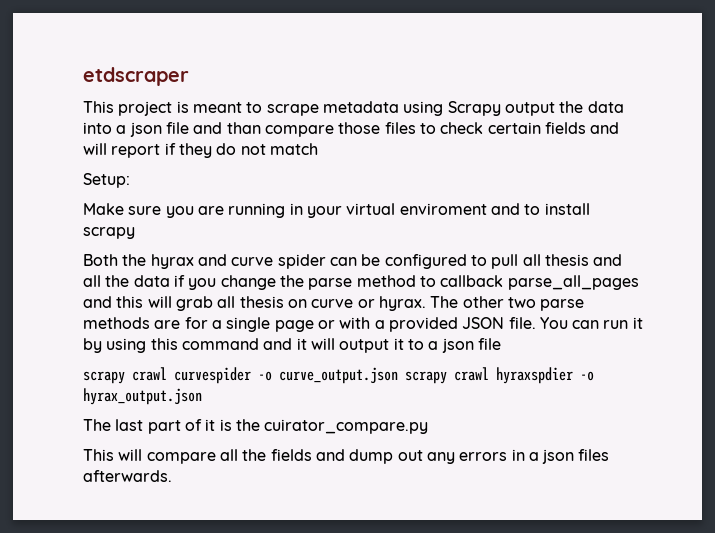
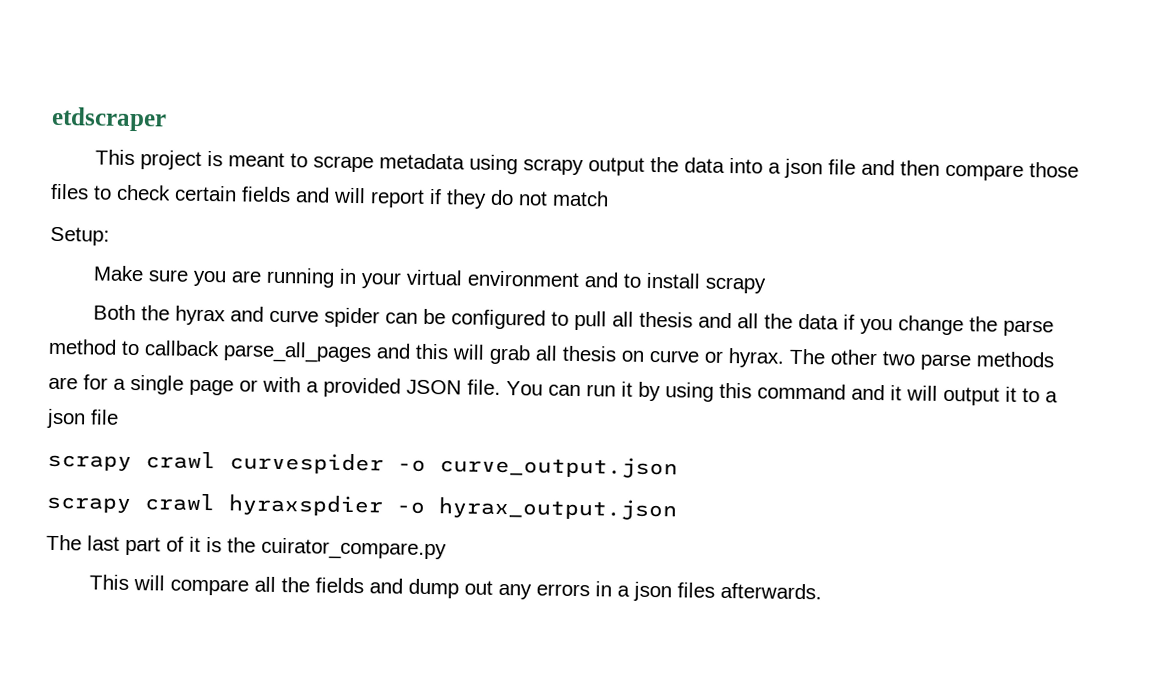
[447,101,501,116] Scrapy -> [523,158,585,176] scrapy
[226,122,261,134] than -> [900,160,941,176] then
[399,203,487,215] enviroment -> [467,270,581,288] environment
(398, 375) none -> (678, 467) //

